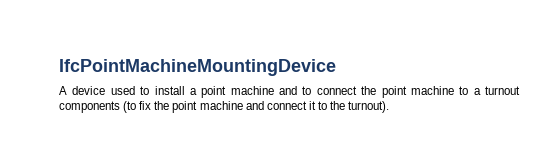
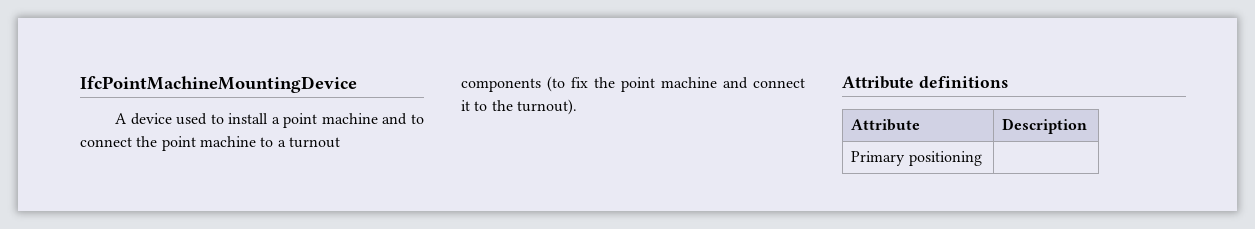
(390, 107) none -> [842,76,1008,89] [851,119,921,131] [1002,118,1088,134] [851,151,982,166] // Attribute definitions // Attribute | Description // Primary positioning |

